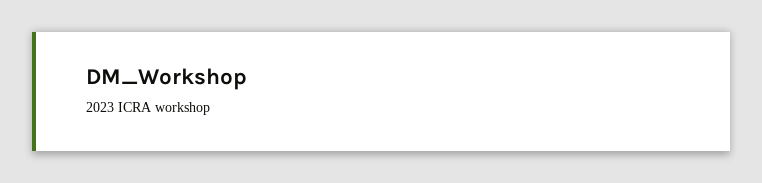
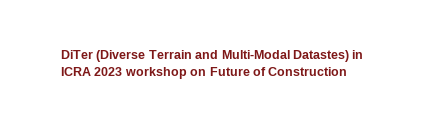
[86,68,247,90] [86,102,210,115] DM_Workshop // 2023 ICRA workshop -> [61,50,364,62] [61,67,348,79] DiTer (Diverse Terrain and Multi-Modal Datastes) in ICRA 2023 workshop on Future of Construction

